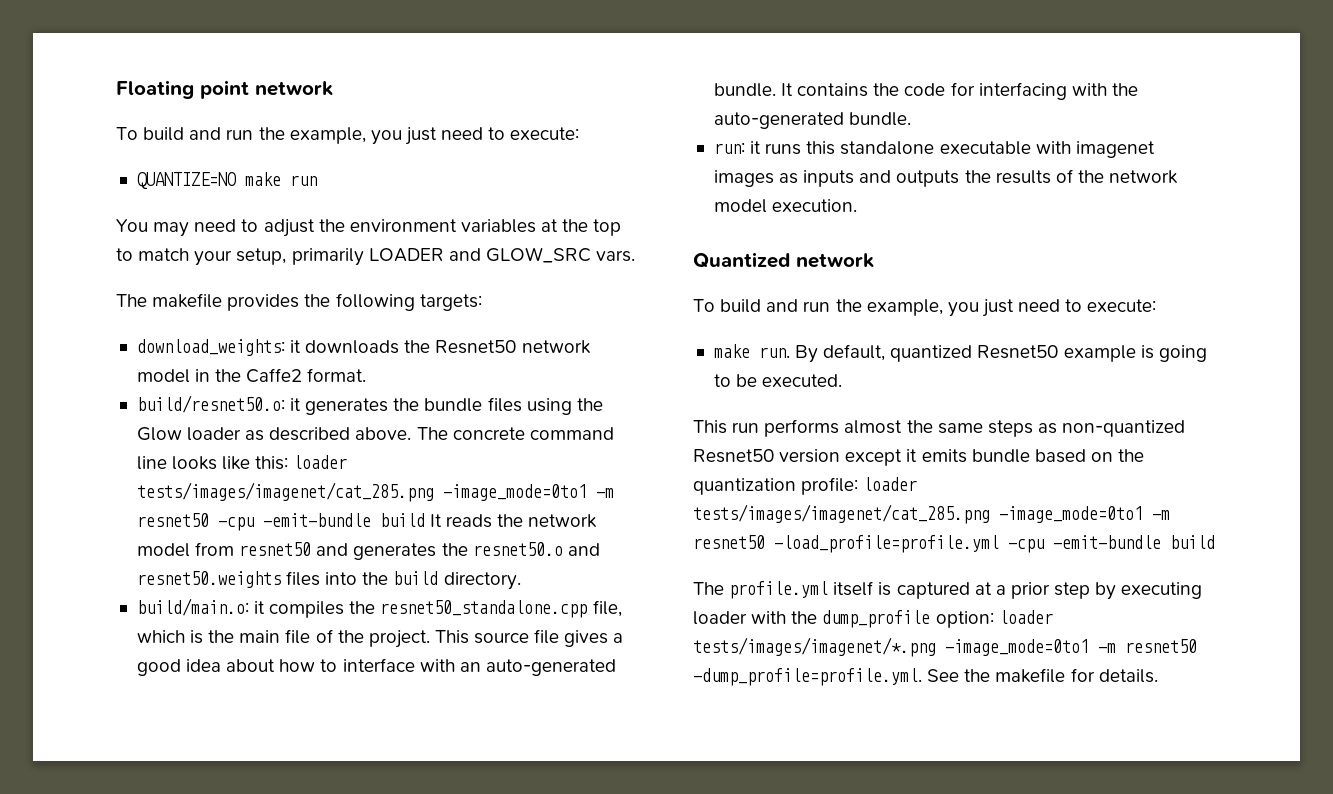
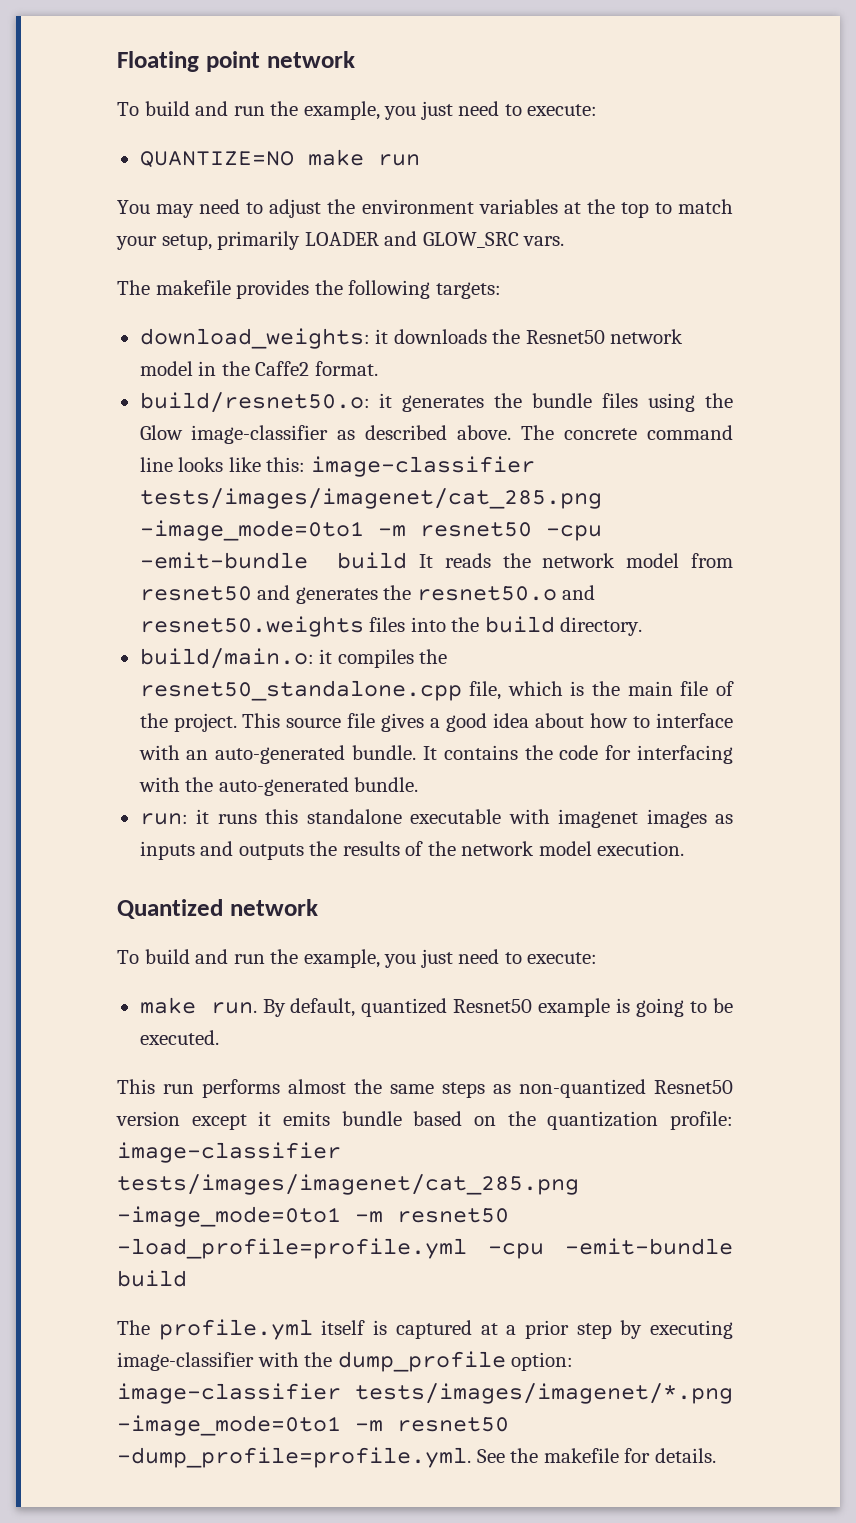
[187,427,242,441] loader -> [191,425,329,444] image-classifier
[293,455,348,469] loader -> [310,456,535,477] image-classifier
[863,477,918,491] loader -> [117,1142,341,1163] image-classifier
[693,611,747,625] loader -> [117,1352,254,1371] image-classifier
[998,610,1053,624] loader -> [117,1383,341,1404] image-classifier

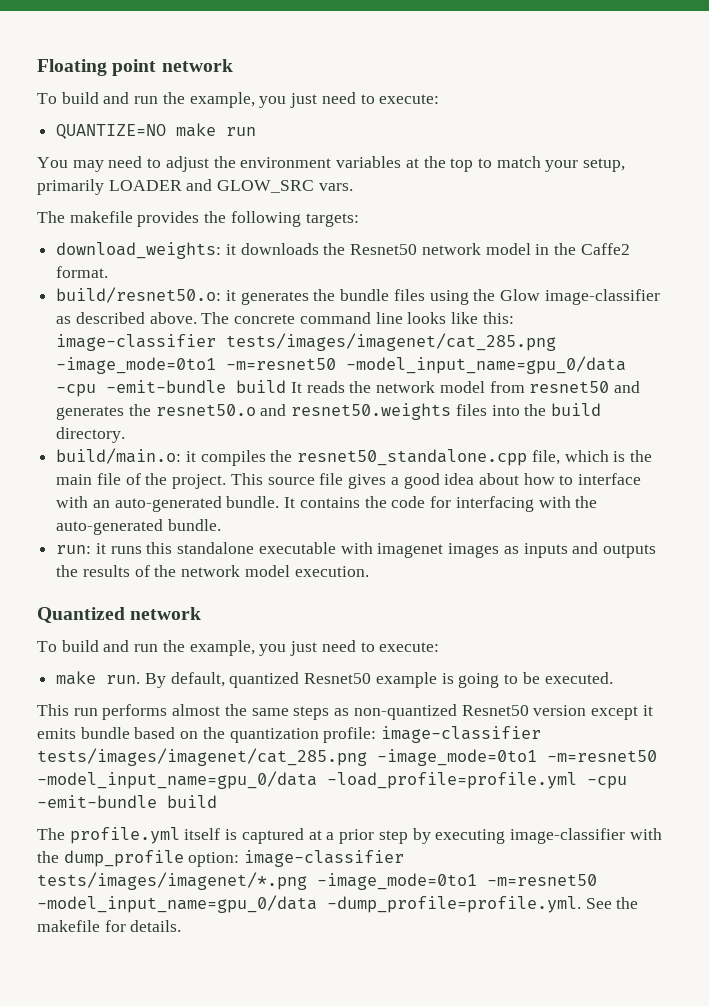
[377,522,532,537] -m resnet50 -> [226,356,627,374] -m=resnet50 -model_input_name=gpu_0/data
[355,1208,509,1223] -m resnet50 -> [547,750,657,762] [37,771,317,789] -m=resnet50 -model_input_name=gpu_0/data
[355,1417,509,1432] -m resnet50 -> [487,874,597,886] [37,895,317,913] -m=resnet50 -model_input_name=gpu_0/data

